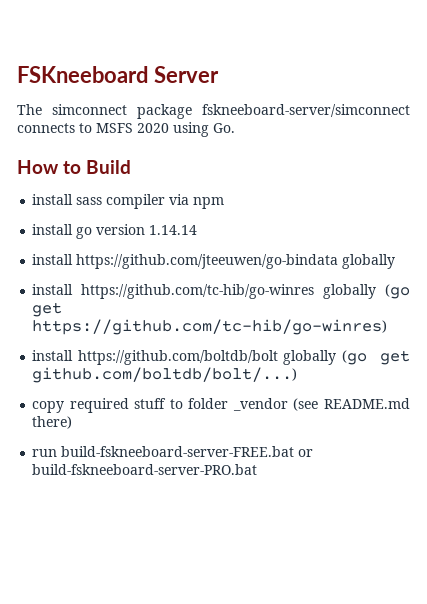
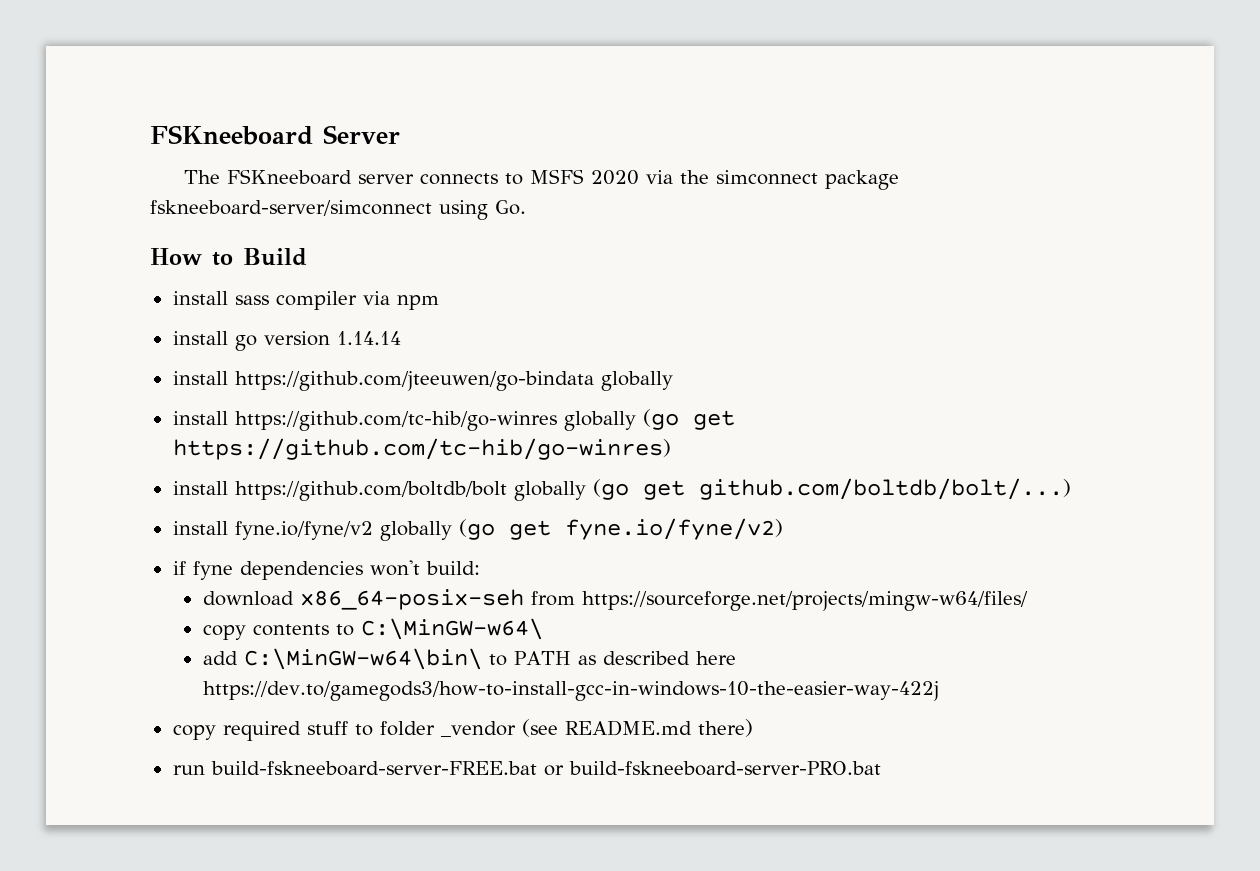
[52,104,410,119] simconnect package fskneeboard-server/simconnect -> [227,169,415,185] FSKneeboard server
(169, 128) none -> [646,170,900,190] [150,200,432,216] via the simconnect package fskneeboard-server/simconnect
(298, 375) none -> [172,518,783,541] [172,560,480,580] [202,589,1028,611] [202,618,543,640] [202,648,736,670] [202,681,939,701] // install fyne.io/fyne/v2 globally (go get fyne.io/fyne/v2) // if fyne dependencies won't build: // download x86_64-posix-seh from https://sourceforge.net/projects/mingw-w64/files/ // copy contents to C:\MinGW-w64\ // add C:\MinGW-w64\bin\ to PATH as described here https://dev.to/gamegods3/how-to-install-gcc-in-windows-10-the-easier-way-422j

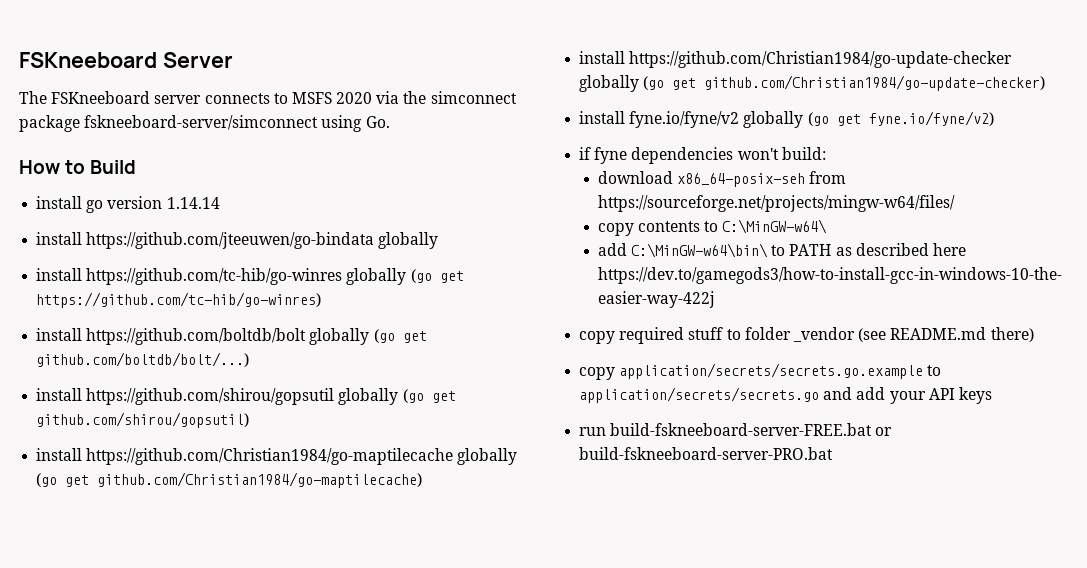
[172,291,439,310] // install sass compiler via npm -> (137, 167) none
(1071, 489) none -> [36,388,456,405] [36,412,250,428] [36,448,518,465] [36,472,423,488] [579,51,1013,68] [579,75,1046,92] // install https://github.com/shirou/gopsutil globally (go get github.com/shirou/gopsutil) // install https://github.com/Christian1984/go-maptilecache globally (go get github.com/Christian1984/go-maptilecache) // install https://github.com/Christian1984/go-update-checker globally (go get github.com/Christian1984/go-update-checker)
(753, 728) none -> [579,363,942,380] [579,387,992,404] // copy application/secrets/secrets.go.example to application/secrets/secrets.go and add your API keys

